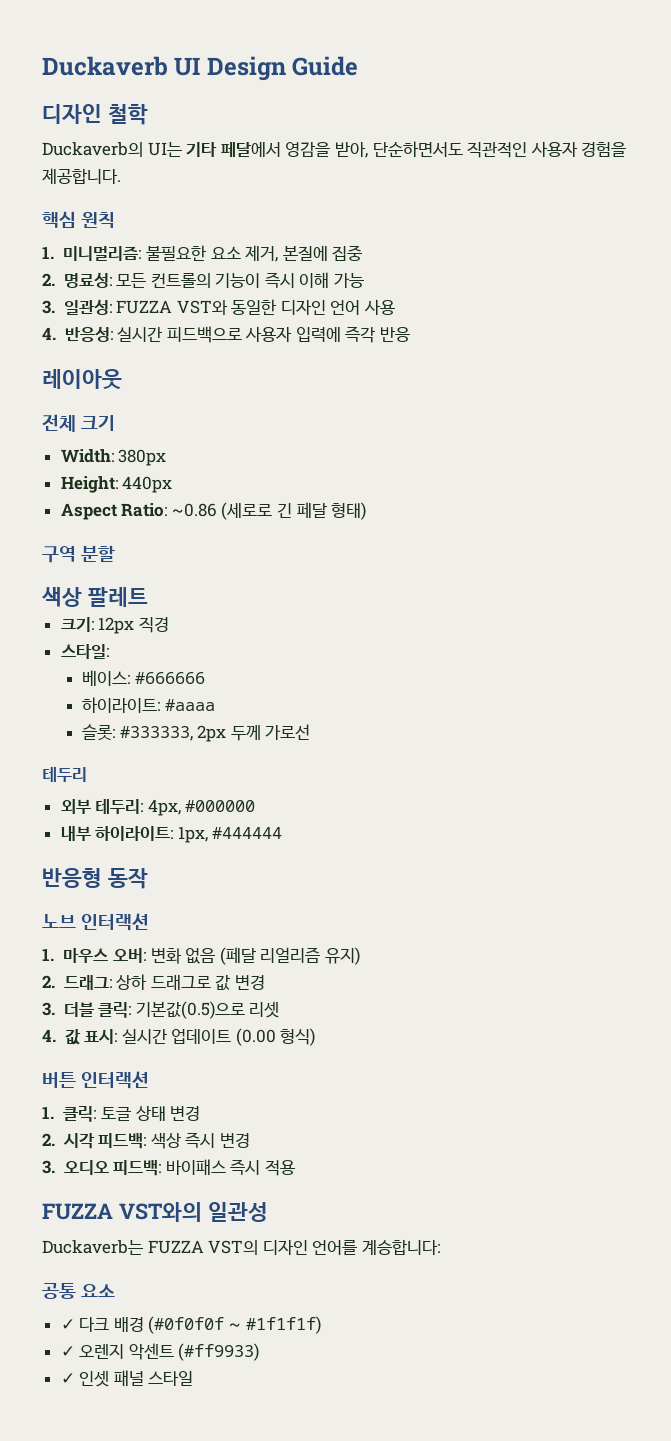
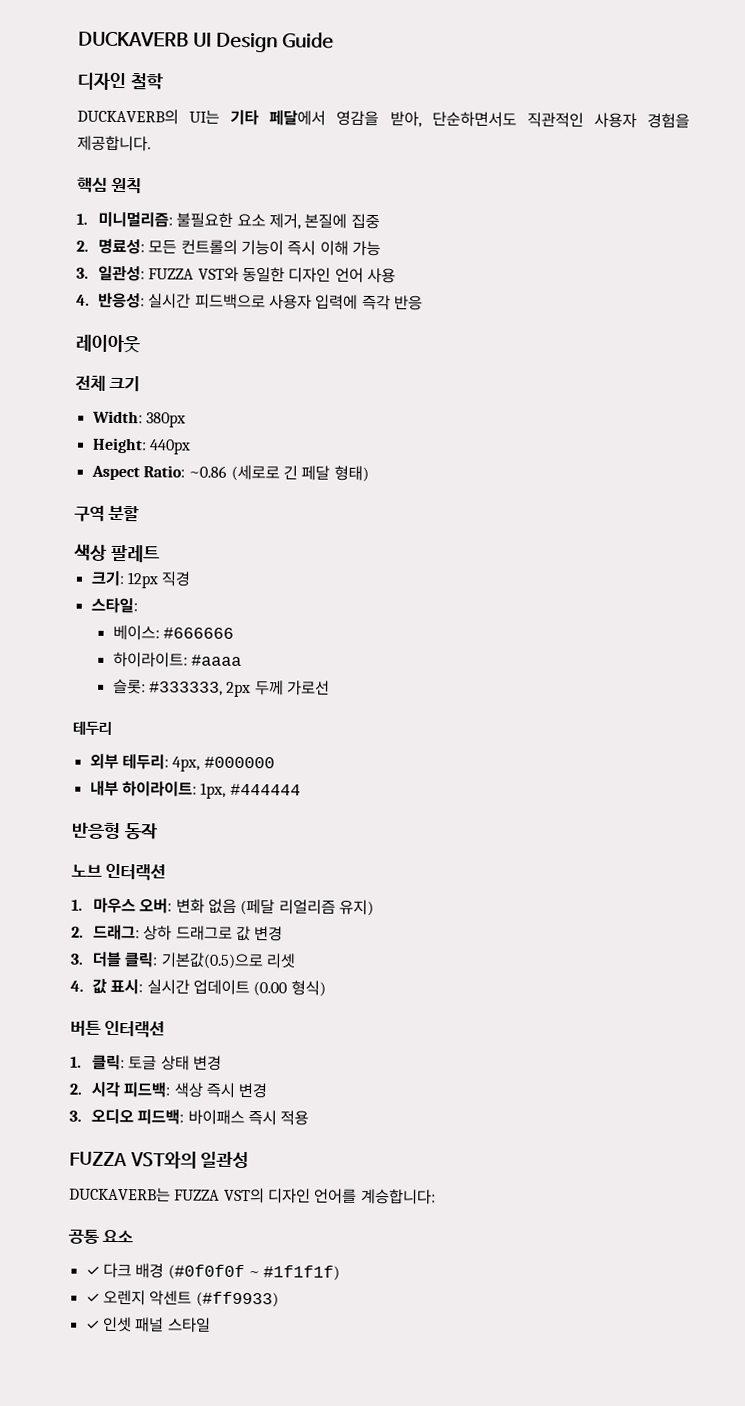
[42,56,168,76] Duckaverb -> [78,31,189,47] DUCKAVERB
[42,142,143,157] Duckaverb의 -> [77,108,179,125] DUCKAVERB의
[42,1240,143,1255] Duckaverb는 -> [69,1186,171,1202] DUCKAVERB는

